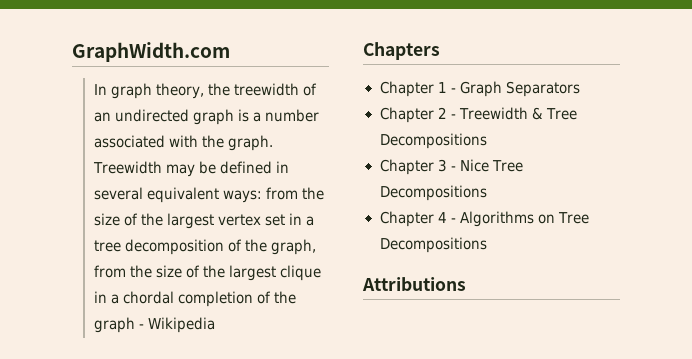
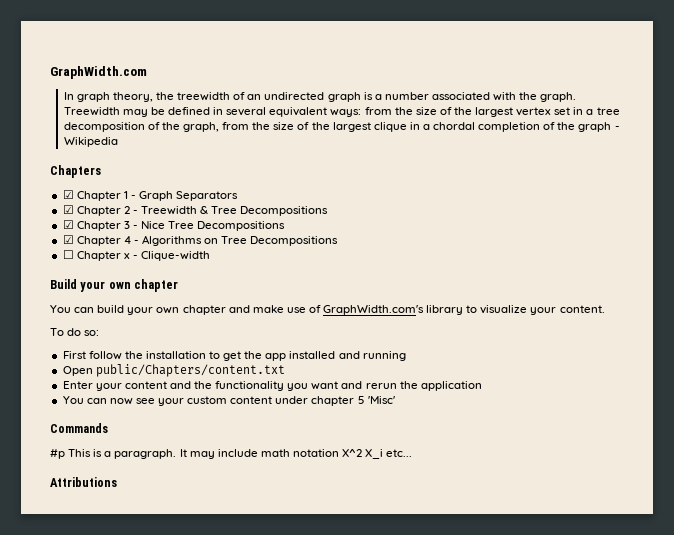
(440, 51) none -> [62,190,74,199] ☑
(580, 89) none -> [62,205,74,214] ☑
(487, 141) none -> [62,220,74,229] ☑
(487, 193) none -> [62,235,74,244] ☑
(487, 245) none -> [62,250,211,261] [50,279,179,292] [50,305,605,315] [50,328,100,336] [62,351,406,361] [62,364,285,377] [62,381,482,391] [62,396,395,406] [50,423,108,433] [50,449,413,459] // ☐ Chapter x - Clique-width // Build your own chapter // You can build your own chapter and make use of GraphWidth.com's library to visualize your content. // To do so: // First follow the installation to get the app installed and running // Open public/Chapters/content.txt // Enter your content and the functionality you want and rerun the application // You can now see your custom content under chapter 5 'Misc' // Commands // #p This is a paragraph. It may include math notation X^2 X_i etc...

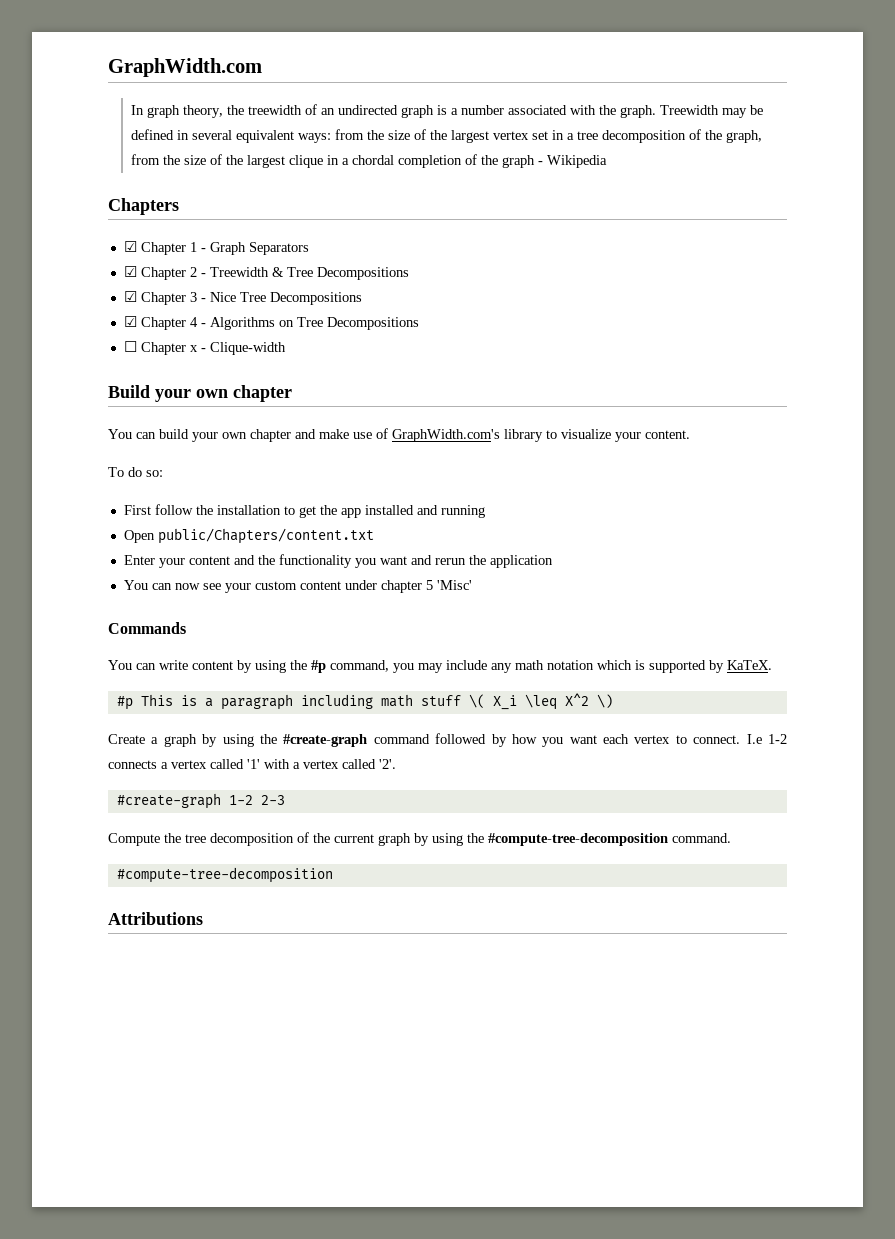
[50,449,413,459] #p This is a paragraph. It may include math notation X^2 X_i etc... -> [108,660,772,673] [116,693,613,710] [108,733,788,747] [108,759,396,769] [116,793,285,809] [108,832,731,846] [116,867,333,883] You can write content by using the #p command, you may include any math notation which is supported by KaTeX. // #p This is a paragraph including math stuff \( X_i \leq X^2 \) // Create a graph by using the #create-graph command followed by how you want each vertex to connect. I.e 1-2 connects a vertex called '1' with a vertex called '2'. // #create-graph 1-2 2-3 // Compute the tree decomposition of the current graph by using the #compute-tree-decomposition command. // #compute-tree-decomposition

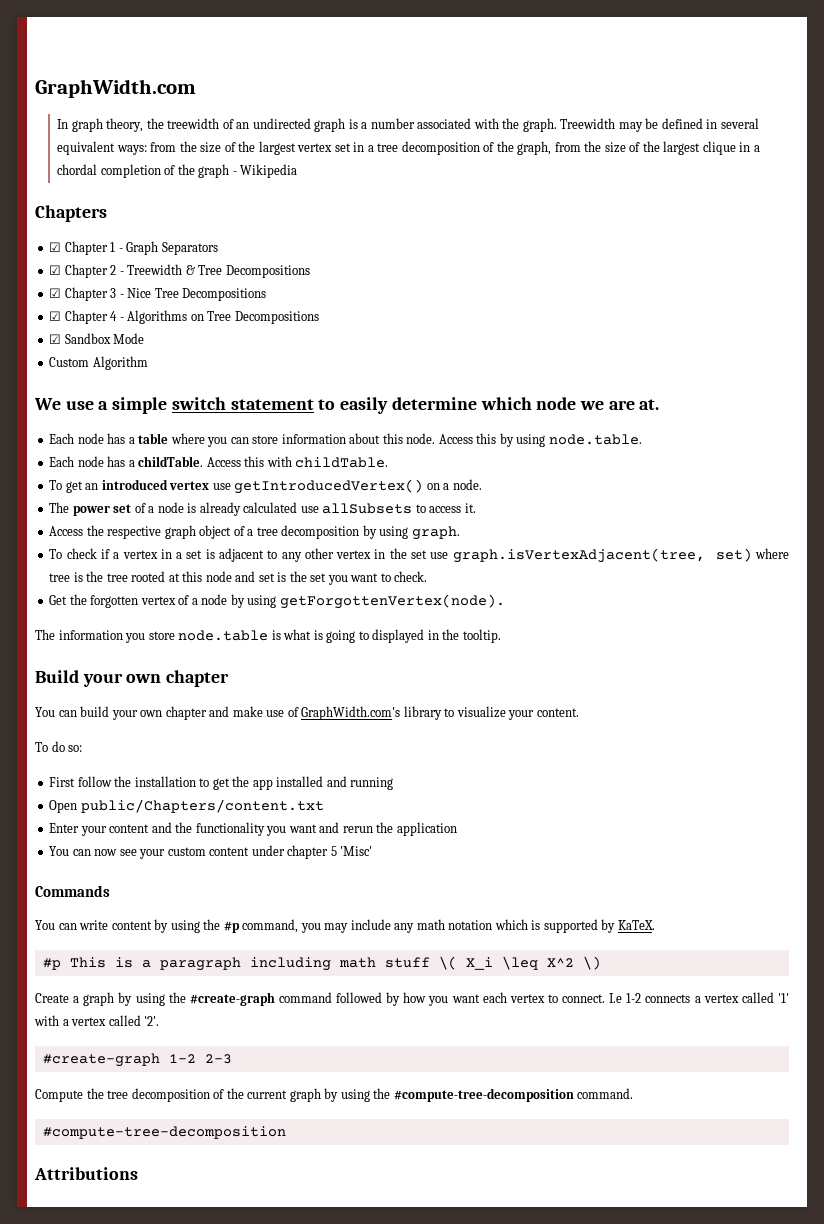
[123,341,286,355] ☐ Chapter x - Clique-width -> [49,333,145,344] [49,356,148,370] [34,397,660,414] [49,433,642,447] [49,456,389,468] [49,479,482,494] [49,502,476,516] [49,525,460,540] [49,548,790,563] [49,571,428,585] [49,594,505,609] [35,629,501,643] ☑ Sandbox Mode // Custom Algorithm // We use a simple switch statement to easily determine which node we are at. // Each node has a table where you can store information about this node. Access this by using node.table. // Each node has a childTable. Access this with childTable. // To get an introduced vertex use getIntroducedVertex() on a node. // The power set of a node is already calculated use allSubsets to access it. // Access the respective graph object of a tree decomposition by using graph. // To check if a vertex in a set is adjacent to any other vertex in the set use graph.isVertexAdjacent(tree, set) where tree is the tree rooted at this node and set is the set you want to check. // Get the forgotten vertex of a node by using getForgottenVertex(node). // The information you store node.table is what is going to displayed in the tooltip.

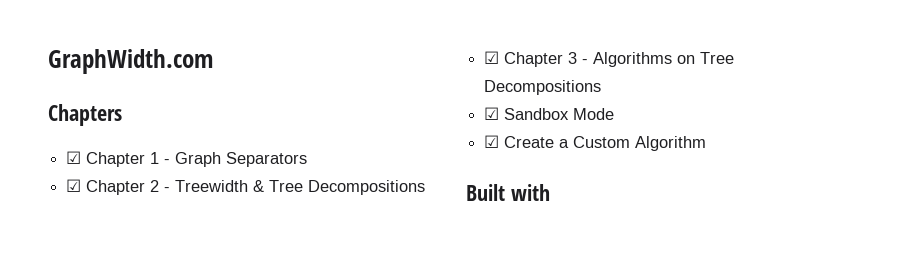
[57,118,759,132] [57,141,760,155] [57,164,298,178] // In graph theory, the treewidth of an undirected graph is a number associated with the graph. Treewidth may be defined in several equivalent ways: from the size of the largest vertex set in a tree decomposition of the graph, from the size of the largest clique in a chordal completion of the graph - Wikipedia -> (213, 61) none
[127,288,267,301] [49,310,124,324] Nice Tree Decompositions // ☑ Chapter 4 - -> (589, 61) none
(145, 338) none -> [484,135,570,148] ☑ Create a
[34,397,660,414] [49,433,642,447] [49,456,389,468] [49,479,482,494] [49,502,476,516] [49,525,460,540] [49,548,790,563] [49,571,428,585] [49,594,505,609] [35,629,501,643] [35,670,230,687] [35,706,579,720] [35,741,83,752] [49,776,394,790] [49,799,324,813] [49,822,457,836] [49,845,373,859] [35,885,110,897] [35,919,655,933] [42,956,601,971] [35,992,790,1006] [34,1015,160,1026] [42,1053,232,1067] [35,1088,634,1102] [42,1126,286,1139] [34,1167,138,1180] We use a simple switch statement to easily determine which node we are at. // Each node has a table where you can store information about this node. Access this by using node.table. // Each node has a childTable. Access this with childTable. // To get an introduced vertex use getIntroducedVertex() on a node. // The power set of a node is already calculated use allSubsets to access it. // Access the respective graph object of a tree decomposition by using graph. // To check if a vertex in a set is adjacent to any other vertex in the set use graph.isVertexAdjacent(tree, set) where tree is the tree rooted at this node and set is the set you want to check. // Get the forgotten vertex of a node by using getForgottenVertex(node). // The information you store node.table is what is going to displayed in the tooltip. // Build your own chapter // You can build your own chapter and make use of GraphWidth.com's library to visualize your content. // To do so: // First follow the installation to get the app installed and running // Open public/Chapters/content.txt // Enter your content and the functionality you want and rerun the application // You can now see your custom content under chapter 5 'Misc' // Commands // You can write content by using the #p command, you may include any math notation which is supported by KaTeX. // #p This is a paragraph including math stuff \( X_i \leq X^2 \) // Create a graph by using the #create-graph command followed by how you want each vertex to connect. I.e 1-2 connects a vertex called '1' with a vertex called '2'. // #create-graph 1-2 2-3 // Compute the tree decomposition of the current graph by using the #compute-tree-decomposition command. // #compute-tree-decomposition // Attributions -> [466,184,550,201] Built with

